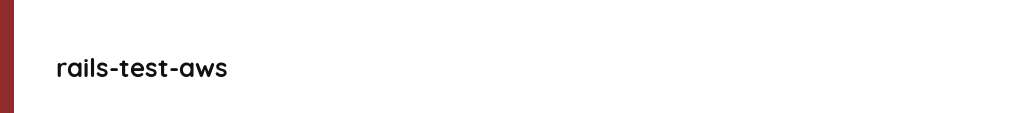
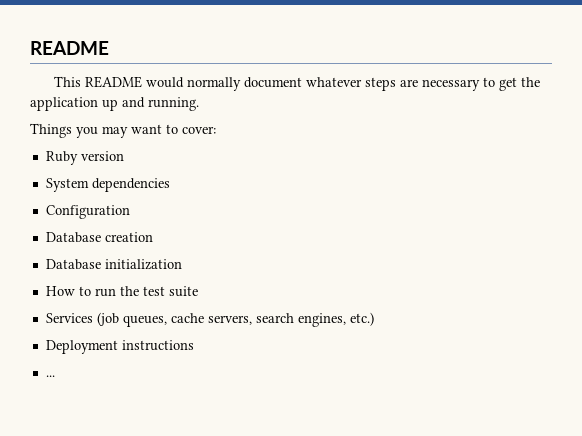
[56,58,228,77] rails-test-aws -> [30,41,109,55] [53,76,540,91] [30,97,199,111] [30,123,216,138] [45,151,124,165] [45,178,170,192] [45,205,130,219] [45,232,153,243] [45,259,182,270] [45,286,198,297] [45,312,374,327] [45,340,194,354] [45,375,55,377] README // This README would normally document whatever steps are necessary to get the application up and running. // Things you may want to cover: // Ruby version // System dependencies // Configuration // Database creation // Database initialization // How to run the test suite // Services (job queues, cache servers, search engines, etc.) // Deployment instructions // ...

